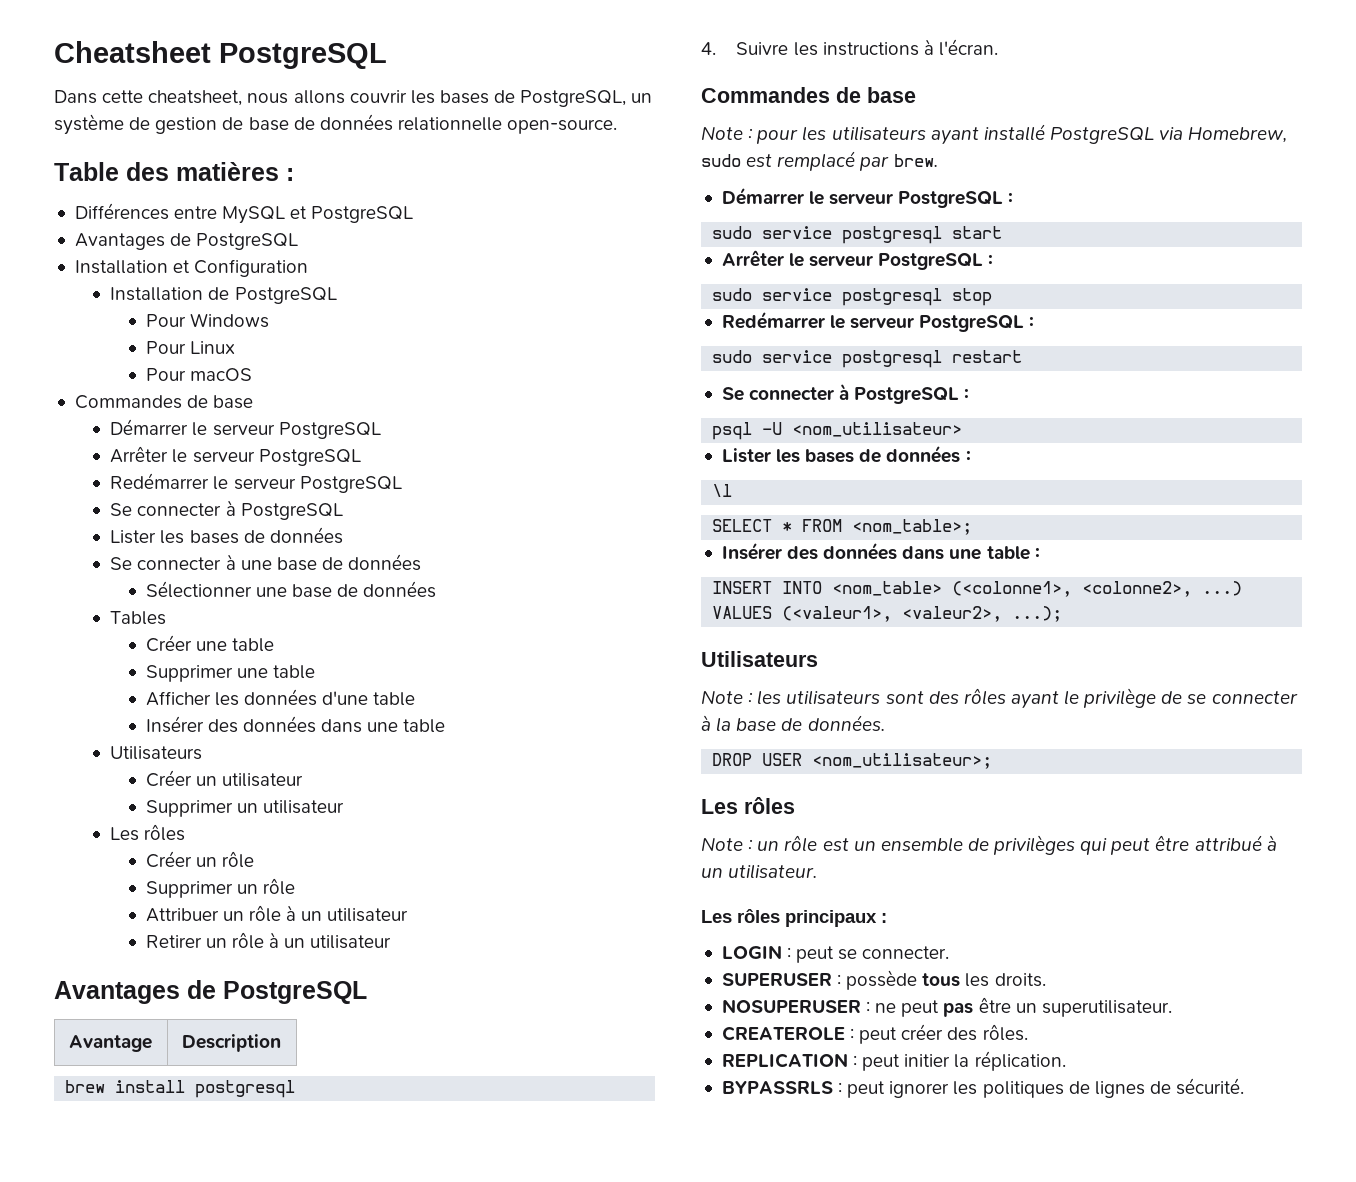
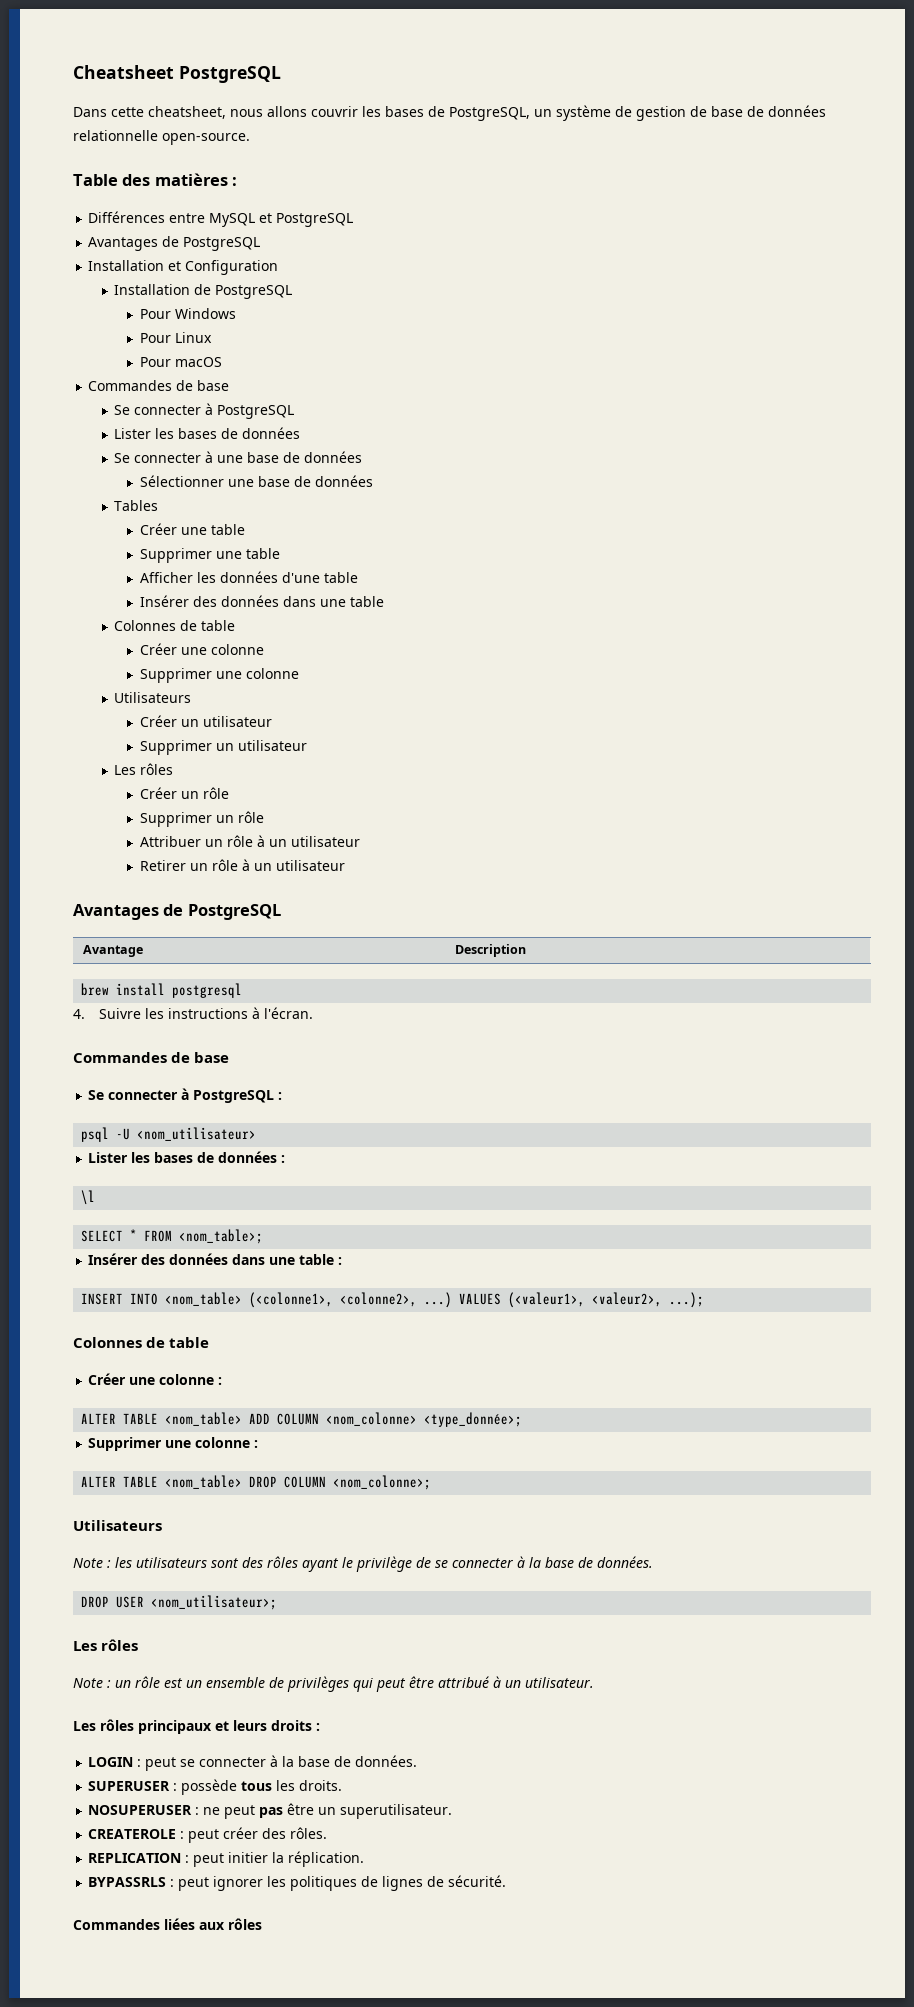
[110,419,381,439] [110,446,361,466] [110,473,402,493] // Démarrer le serveur PostgreSQL // Arrêter le serveur PostgreSQL // Redémarrer le serveur PostgreSQL -> (230, 385) none
(446, 726) none -> [114,620,236,631] [139,643,264,655] [139,668,299,683] // Colonnes de table // Créer une colonne // Supprimer une colonne
[701,124,1288,145] [701,151,938,171] [721,187,1014,208] [712,226,1003,244] [721,250,994,270] [712,288,993,306] [721,311,1035,332] [712,350,1023,368] // Note : pour les utilisateurs ayant installé PostgreSQL via Homebrew, sudo est remplacé par brew. // Démarrer le serveur PostgreSQL : // sudo service postgresql start // Arrêter le serveur PostgreSQL : // sudo service postgresql stop // Redémarrer le serveur PostgreSQL : // sudo service postgresql restart -> (230, 1057) none
(1063, 614) none -> [73,1337,210,1348] [88,1373,223,1385] [81,1412,523,1427] [88,1437,259,1451] [81,1475,432,1490] // Colonnes de table // Créer une colonne : // ALTER TABLE <nom_table> ADD COLUMN <nom_colonne> <type_donnée>; // Supprimer une colonne : // ALTER TABLE <nom_table> DROP COLUMN <nom_colonne>;
(877, 918) none -> [215,1720,312,1731] et leurs droits
[862,946,950,959] connecter. -> [199,1755,418,1767] connecter à la base de données.
(1245, 1086) none -> [73,1918,262,1930] // Commandes liées aux rôles

